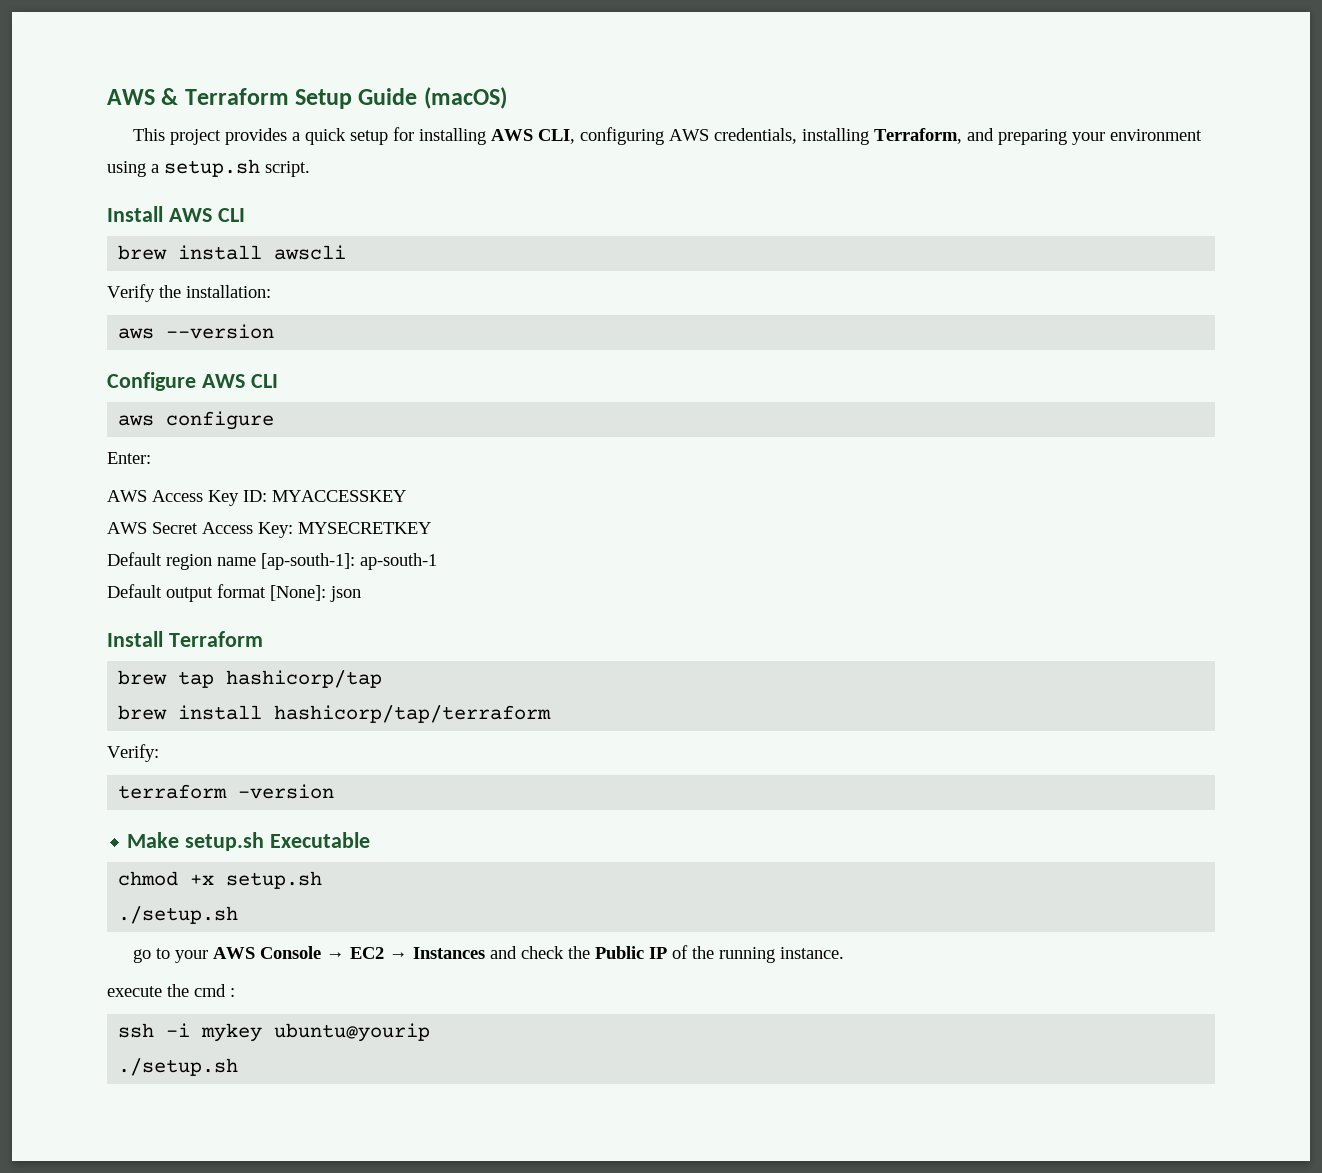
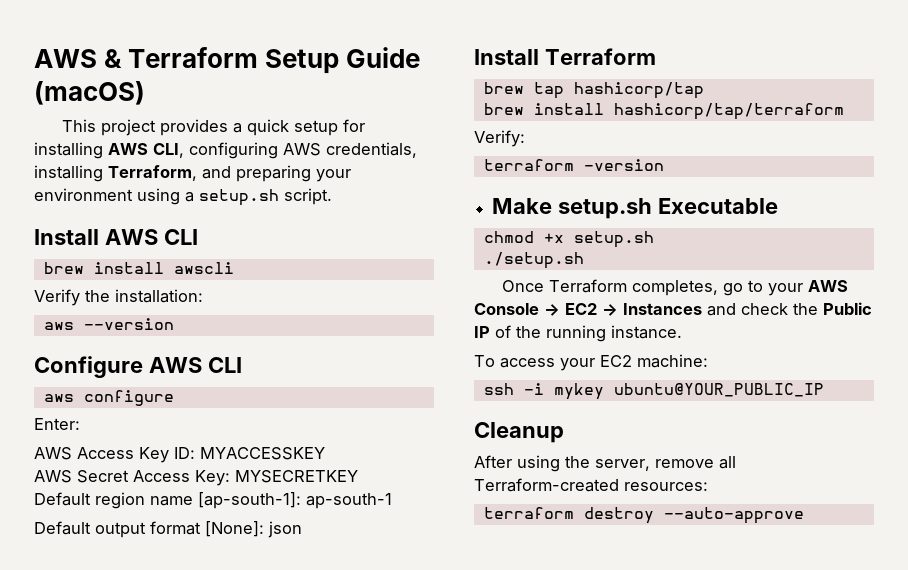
(239, 915) none -> [502,279,719,296] Once Terraform completes,
[107,984,235,997] [118,1023,431,1042] [118,1058,239,1076] execute the cmd : // ssh -i mykey ubuntu@yourip // ./setup.sh -> [474,354,708,371] [483,383,824,400] [474,422,564,443] [474,455,736,472] [474,478,708,492] [483,507,804,524] To access your EC2 machine: // ssh -i mykey ubuntu@YOUR_PUBLIC_IP // Cleanup // After using the server, remove all Terraform-created resources: // terraform destroy --auto-approve

